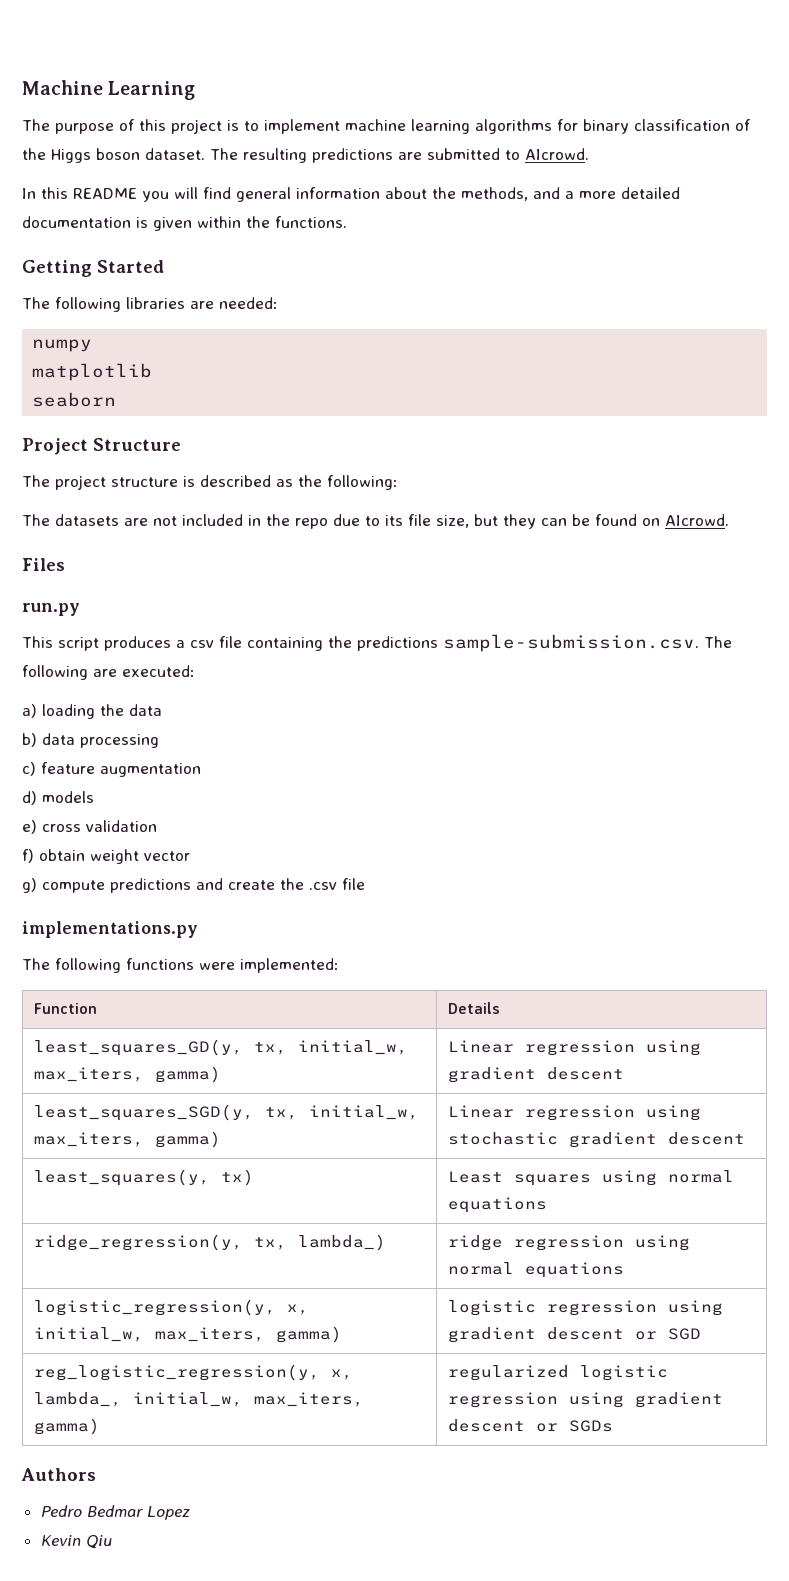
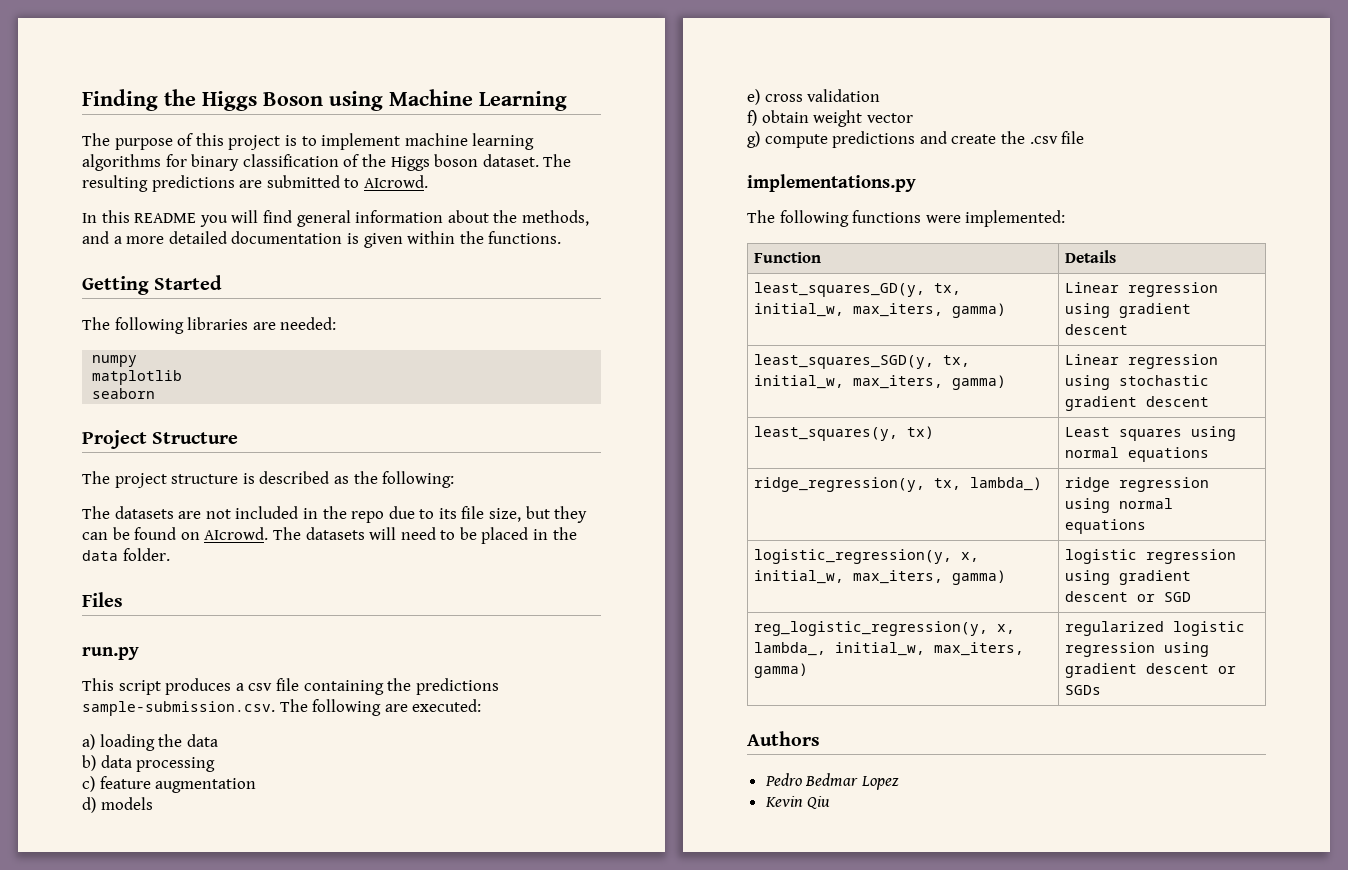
(22, 87) none -> [82,89,383,111] Finding the Higgs Boson using
(729, 520) none -> [272,527,577,544] [82,548,170,561] The datasets will need to be placed in the data folder.

